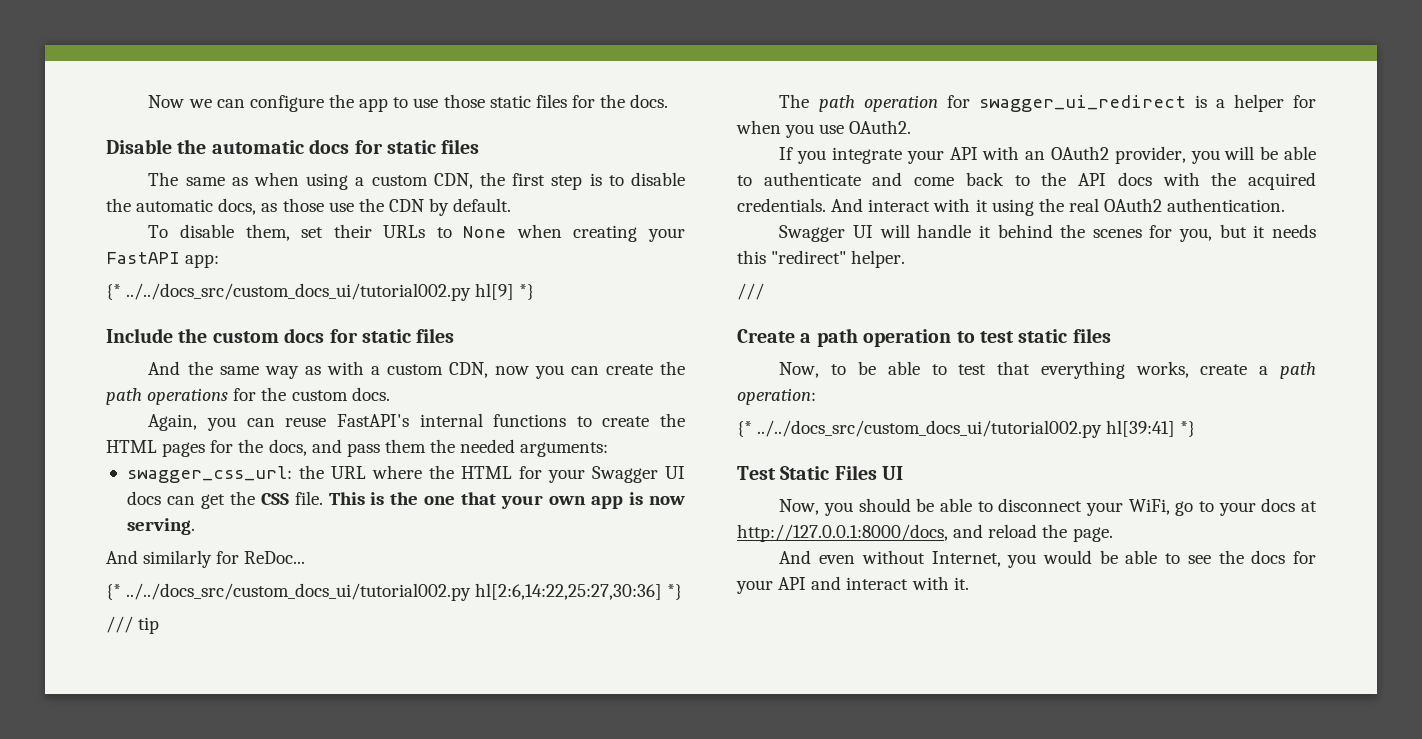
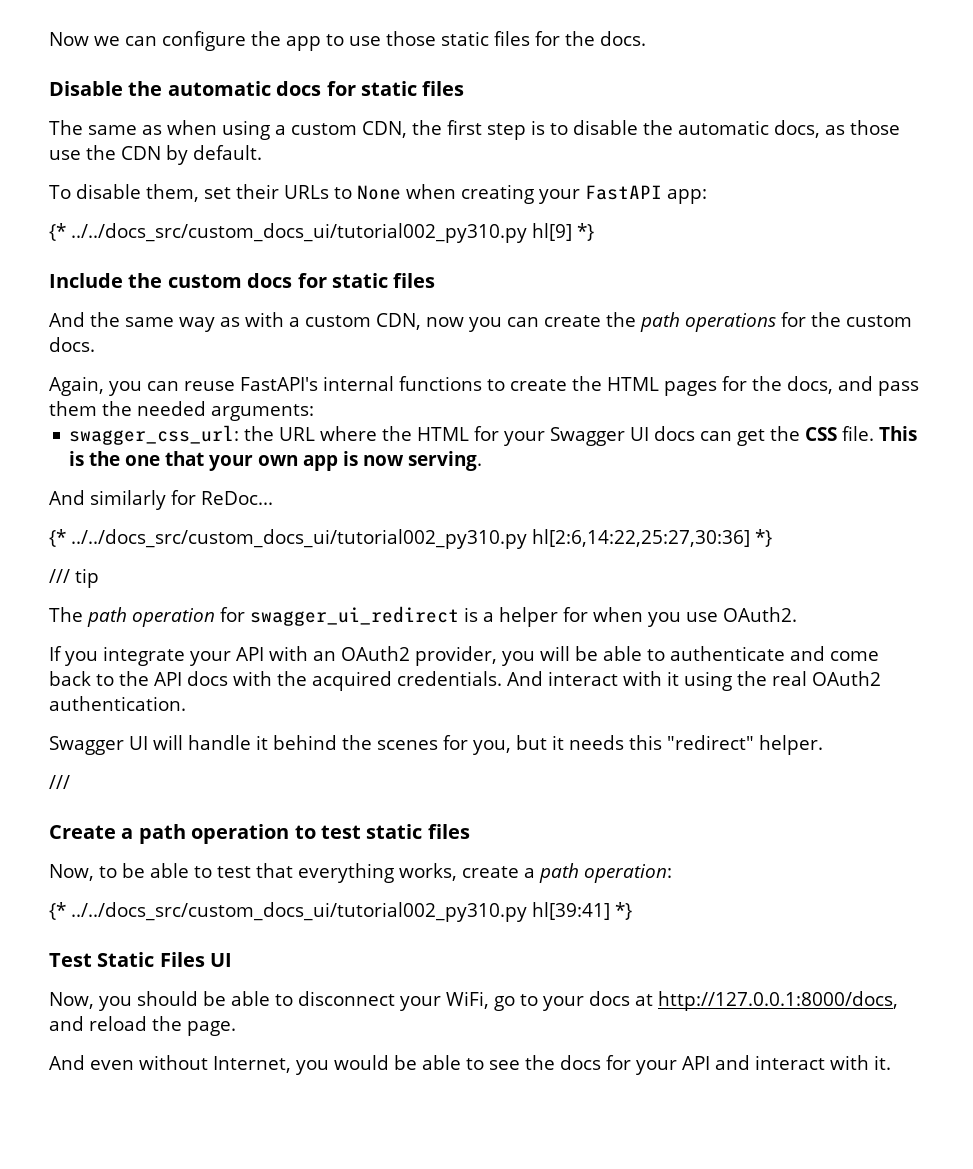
[126,283,472,301] ../../docs_src/custom_docs_ui/tutorial002.py -> [71,223,527,243] ../../docs_src/custom_docs_ui/tutorial002_py310.py
[126,583,472,601] ../../docs_src/custom_docs_ui/tutorial002.py -> [71,529,527,549] ../../docs_src/custom_docs_ui/tutorial002_py310.py
[757,420,1103,438] ../../docs_src/custom_docs_ui/tutorial002.py -> [71,902,527,922] ../../docs_src/custom_docs_ui/tutorial002_py310.py

